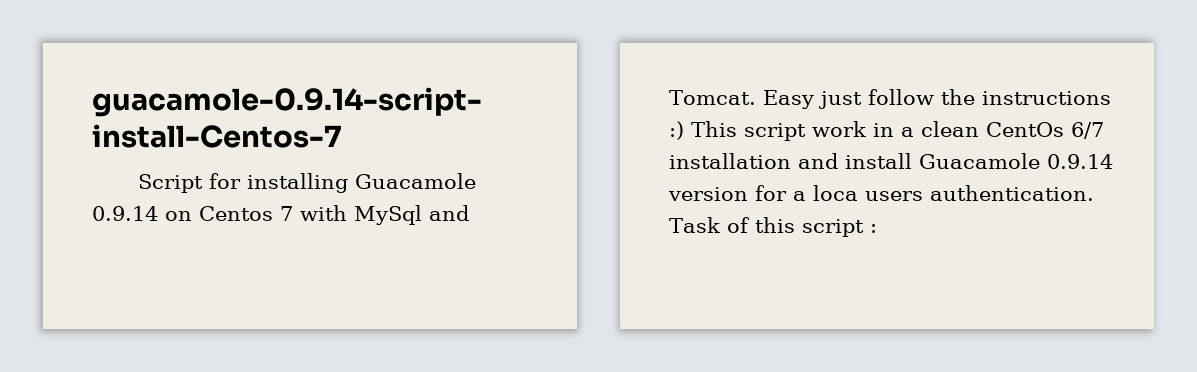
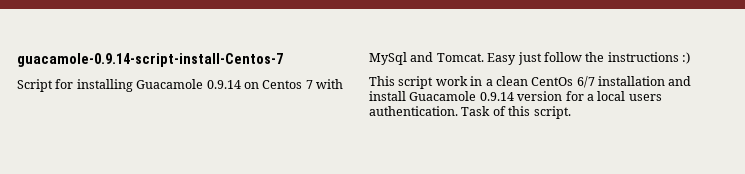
(684, 130) none -> (690, 58) //
[813,185,858,201] loca -> [597,91,626,101] local
[801,219,877,237] script : -> [533,106,571,119] script.

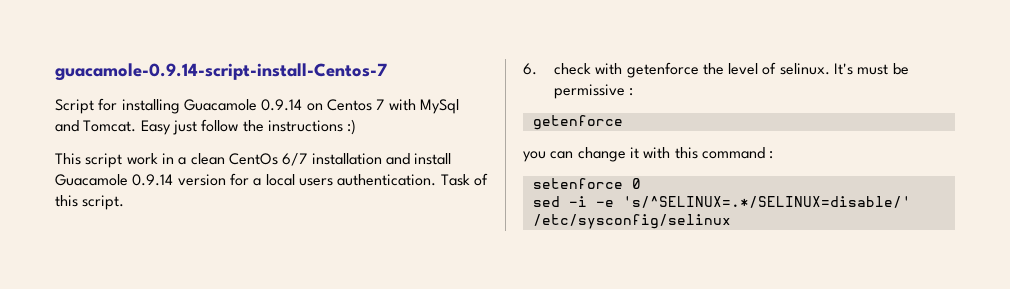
(571, 112) none -> [523,62,909,78] [553,84,634,99] [532,115,623,130] [523,147,774,162] [532,178,641,189] [532,196,911,208] [532,214,731,229] // 6. check with getenforce the level of selinux. It's must be permissive : // getenforce // you can change it with this command : // setenforce 0 // sed -i -e 's/^SELINUX=.*/SELINUX=disable/' /etc/sysconfig/selinux

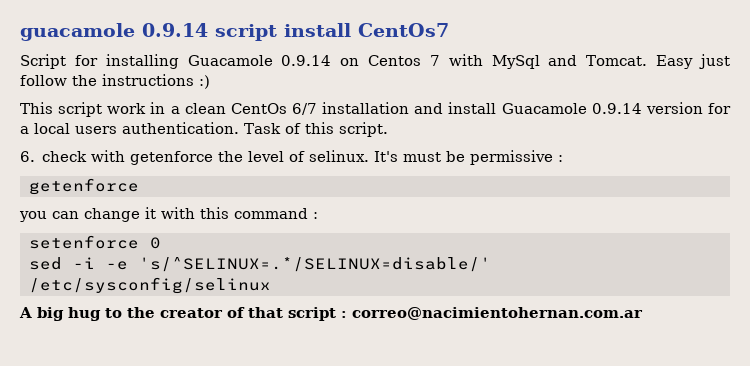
[55,63,387,81] guacamole-0.9.14-script-install-Centos-7 -> [20,23,449,41] guacamole 0.9.14 script install CentOs7
(731, 221) none -> [19,307,643,321] // A big hug to the creator of that script : correo@nacimientohernan.com.ar

